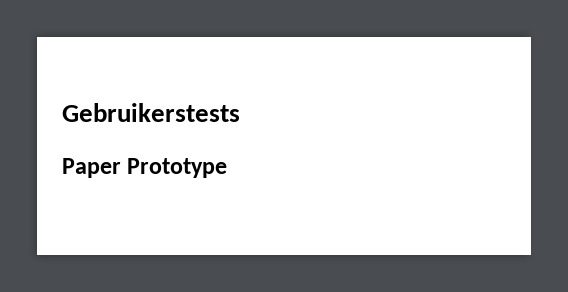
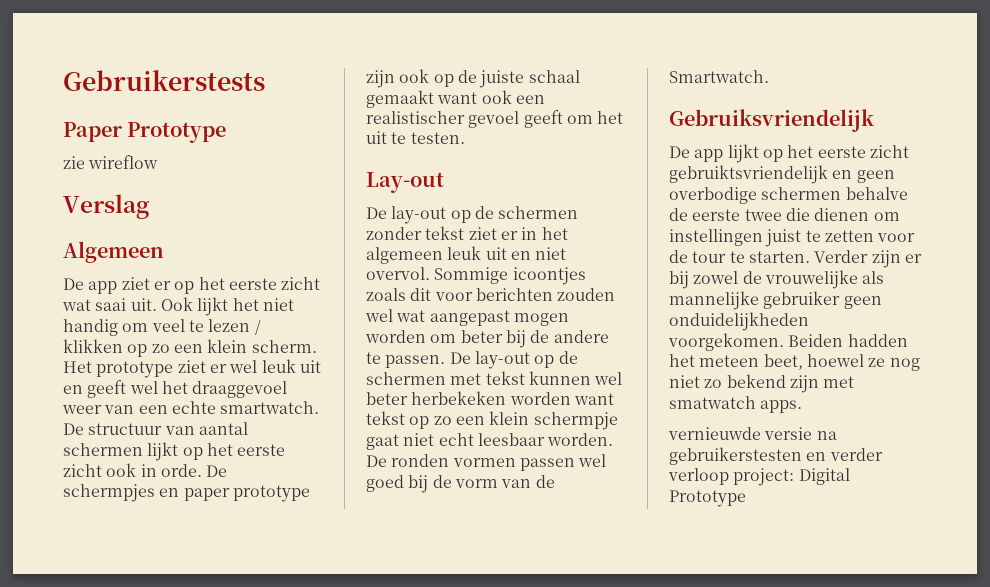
(228, 168) none -> [63,155,159,169] [63,194,149,219] [63,241,164,263] [63,277,321,294] [62,297,294,316] [63,319,261,336] [63,339,317,357] [63,359,321,378] [63,380,288,398] [62,401,320,414] [63,422,248,435] [63,442,286,461] [63,463,228,477] [63,484,310,502] [366,69,580,88] [366,90,545,108] [366,110,624,128] [366,131,465,144] [366,172,444,193] [366,206,579,224] [366,226,568,240] [366,246,567,264] [366,267,586,285] [366,288,616,301] [365,309,569,326] [365,330,609,348] [366,351,578,369] [366,371,623,385] [366,391,614,405] [366,411,618,430] [366,433,614,450] [366,454,607,471] [366,475,555,493] [669,70,769,83] [669,109,874,132] [669,144,909,163] [669,165,895,184] [669,187,908,204] [669,208,900,221] [669,229,916,247] [669,250,922,268] [669,270,885,289] [669,291,882,310] [669,312,809,331] [668,333,908,351] [669,354,920,371] [669,374,855,393] [669,396,803,413] [668,427,837,440] [669,447,883,465] [668,468,850,486] [669,490,746,507] // zie wireflow // Verslag // Algemeen // De app ziet er op het eerste zicht wat saai uit. Ook lijkt het niet handig om veel te lezen / klikken op zo een klein scherm. Het prototype ziet er wel leuk uit en geeft wel het draaggevoel weer van een echte smartwatch. De structuur van aantal schermen lijkt op het eerste zicht ook in orde. De schermpjes en paper prototype zijn ook op de juiste schaal gemaakt want ook een realistischer gevoel geeft om het uit te testen. // Lay-out // De lay-out op de schermen zonder tekst ziet er in het algemeen leuk uit en niet overvol. Sommige icoontjes zoals dit voor berichten zouden wel wat aangepast mogen worden om beter bij de andere te passen. De lay-out op de schermen met tekst kunnen wel beter herbekeken worden want tekst op zo een klein schermpje gaat niet echt leesbaar worden. De ronden vormen passen wel goed bij de vorm van de Smartwatch. // Gebruiksvriendelijk // De app lijkt op het eerste zicht gebruiktsvriendelijk en geen overbodige schermen behalve de eerste twee die dienen om instellingen juist te zetten voor de tour te starten. Verder zijn er bij zowel de vrouwelijke als mannelijke gebruiker geen onduidelijkheden voorgekomen. Beiden hadden het meteen beet, hoewel ze nog niet zo bekend zijn met smatwatch apps. // vernieuwde versie na gebruikerstesten en verder verloop project: Digital Prototype

